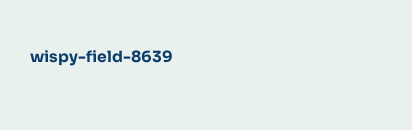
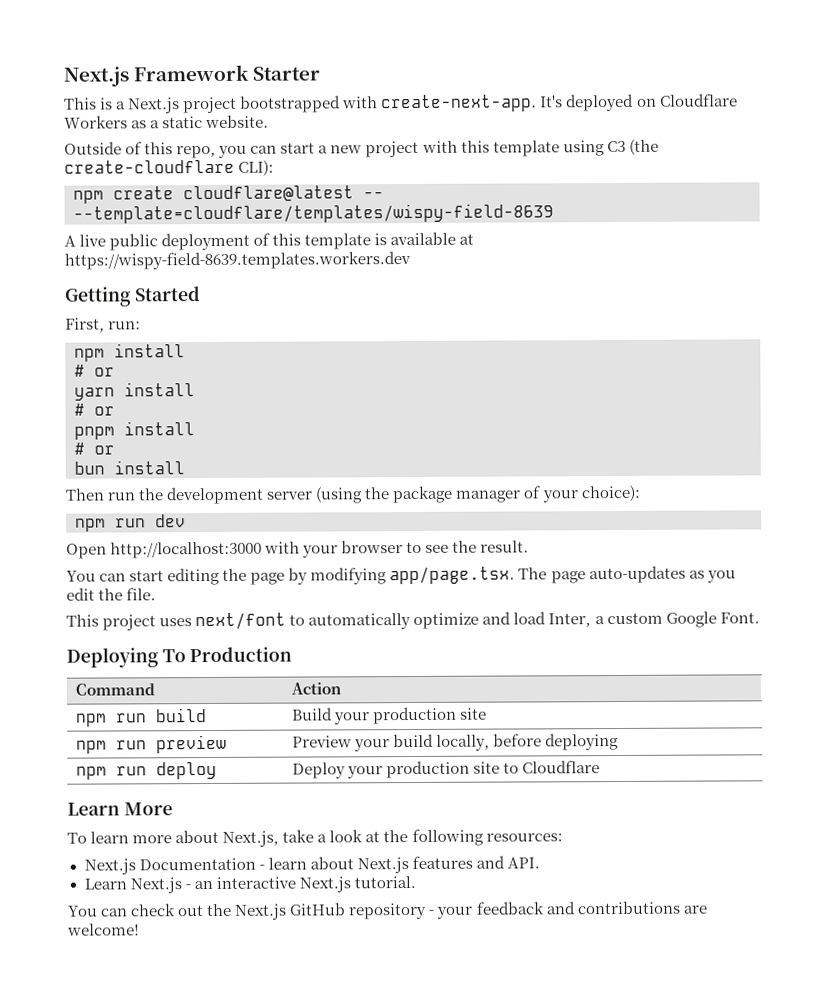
[30,50,173,66] wispy-field-8639 -> [63,64,321,87] [64,93,738,114] [64,114,270,129] [64,138,659,159] [64,159,275,176] [73,185,384,204] [73,203,554,224] [64,231,475,251] [64,251,411,270] [64,286,201,307] [65,317,142,333] [74,343,185,362] [74,364,115,377] [74,382,195,401] [74,403,115,416] [74,421,195,440] [74,442,115,455] [74,460,185,475] [65,484,641,505] [75,514,186,532] [66,540,530,559] [66,565,736,586] [66,587,157,601] [66,611,760,631] [66,646,293,668] [74,683,155,696] [290,682,341,695] [75,708,207,727] [291,706,487,725] [75,734,227,754] [291,733,619,752] [75,761,217,780] [291,760,600,779] [67,802,173,816] [67,828,563,847] [83,855,540,875] [83,875,416,894] [67,900,708,920] [67,923,140,936] Next.js Framework Starter // This is a Next.js project bootstrapped with create-next-app. It's deployed on Cloudflare Workers as a static website. // Outside of this repo, you can start a new project with this template using C3 (the create-cloudflare CLI): // npm create cloudflare@latest -- --template=cloudflare/templates/wispy-field-8639 // A live public deployment of this template is available at https://wispy-field-8639.templates.workers.dev // Getting Started // First, run: // npm install // # or // yarn install // # or // pnpm install // # or // bun install // Then run the development server (using the package manager of your choice): // npm run dev // Open http://localhost:3000 with your browser to see the result. // You can start editing the page by modifying app/page.tsx. The page auto-updates as you edit the file. // This project uses next/font to automatically optimize and load Inter, a custom Google Font. // Deploying To Production // Command | Action // npm run build | Build your production site // npm run preview | Preview your build locally, before deploying // npm run deploy | Deploy your production site to Cloudflare // Learn More // To learn more about Next.js, take a look at the following resources: // Next.js Documentation - learn about Next.js features and API. // Learn Next.js - an interactive Next.js tutorial. // You can check out the Next.js GitHub repository - your feedback and contributions are welcome!

